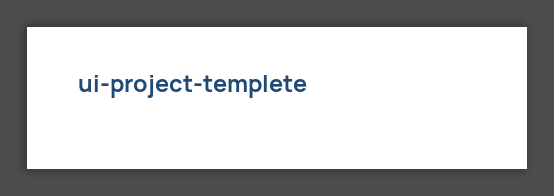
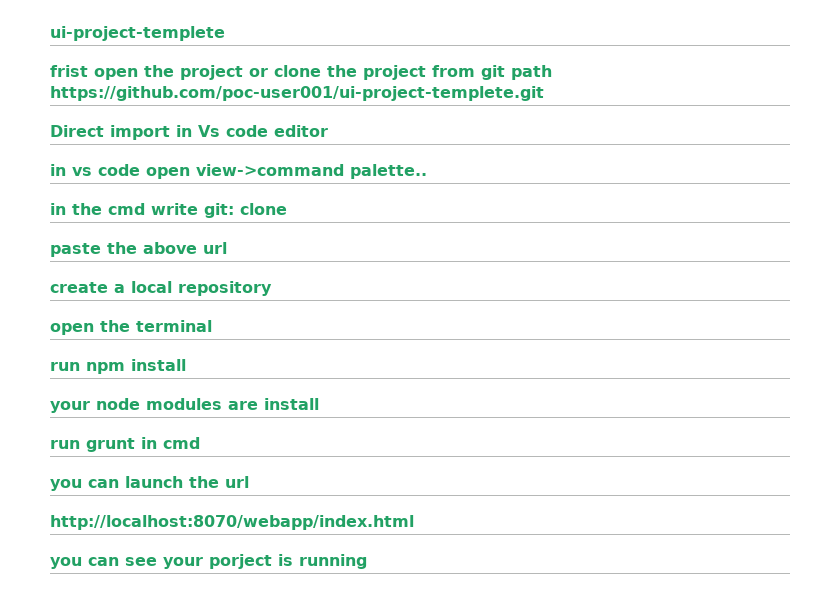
(307, 86) none -> [50,65,552,80] [50,86,544,101] [50,125,328,140] [50,164,427,179] [50,203,287,218] [50,242,227,257] [50,281,272,296] [50,320,212,335] [50,359,186,374] [50,398,319,413] [50,437,200,452] [50,476,249,491] [50,515,414,530] [50,554,367,569] // frist open the project or clone the project from git path https://github.com/poc-user001/ui-project-templete.git // Direct import in Vs code editor // in vs code open view->command palette.. // in the cmd write git: clone // paste the above url // create a local repository // open the terminal // run npm install // your node modules are install // run grunt in cmd // you can launch the url // http://localhost:8070/webapp/index.html // you can see your porject is running

